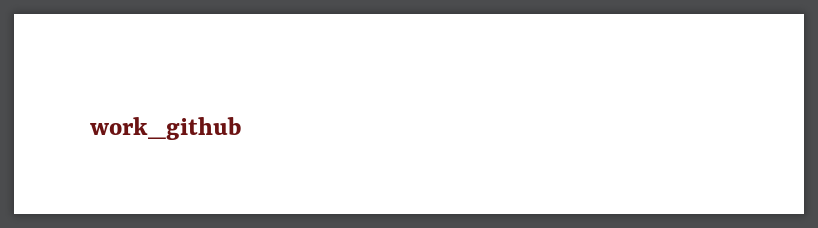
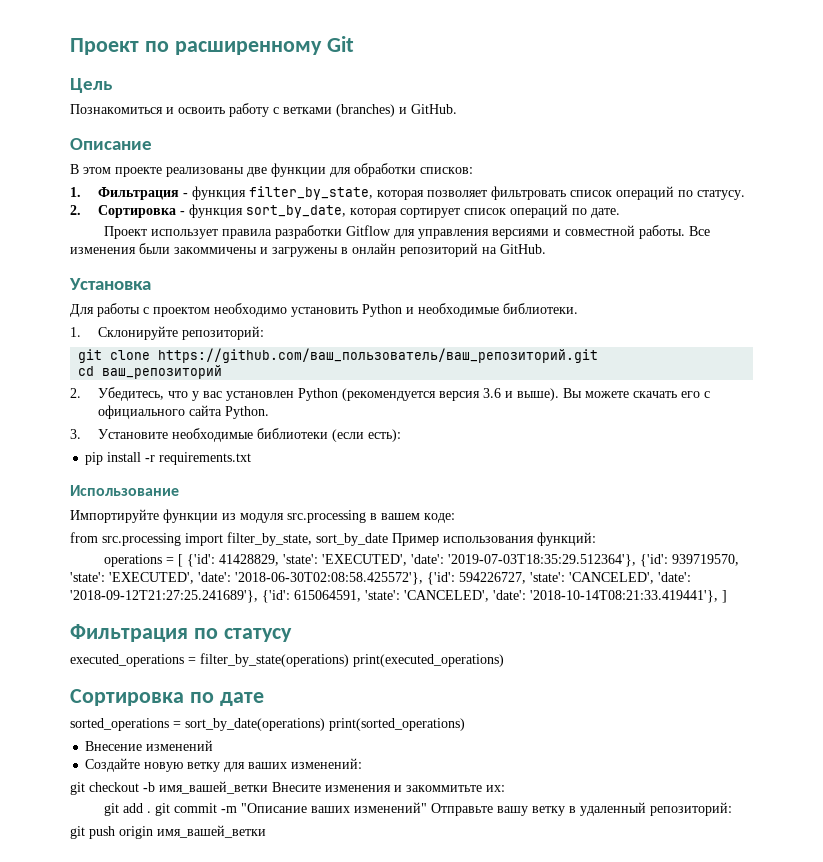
[90,117,242,140] work_github -> [70,36,354,55] [70,78,112,93] [70,103,457,117] [70,138,152,150] [70,163,473,177] [70,186,745,200] [70,204,620,218] [103,225,710,239] [70,243,546,257] [69,278,151,290] [70,303,578,317] [70,326,264,340] [78,348,599,363] [78,365,223,379] [70,387,710,401] [97,405,269,419] [70,428,401,442] [85,452,252,465] [70,485,179,496] [70,509,455,523] [70,532,596,546] [103,554,739,567] [70,572,691,585] [70,590,727,603] [70,624,292,642] [70,653,504,667] [70,689,264,706] [70,718,465,731] [85,740,214,751] [85,758,363,772] [70,781,505,795] [103,802,732,816] [70,825,266,839] Проект по расширенному Git // Цель // Познакомиться и освоить работу с ветками (branches) и GitHub. // Описание // В этом проекте реализованы две функции для обработки списков: // 1. Фильтрация - функция filter_by_state, которая позволяет фильтровать список операций по статусу. // 2. Сортировка - функция sort_by_date, которая сортирует список операций по дате. // Проект использует правила разработки Gitflow для управления версиями и совместной работы. Все изменения были закоммичены и загружены в онлайн репозиторий на GitHub. // Установка // Для работы с проектом необходимо установить Python и необходимые библиотеки. // 1. Склонируйте репозиторий: // git clone https://github.com/ваш_пользователь/ваш_репозиторий.git // cd ваш_репозиторий // 2. Убедитесь, что у вас установлен Python (рекомендуется версия 3.6 и выше). Вы можете скачать его с официального сайта Python. // 3. Установите необходимые библиотеки (если есть): // pip install -r requirements.txt // Использование // Импортируйте функции из модуля src.processing в вашем коде: // from src.processing import filter_by_state, sort_by_date Пример использования функций: // operations = [ {'id': 41428829, 'state': 'EXECUTED', 'date': '2019-07-03T18:35:29.512364'}, {'id': 939719570, 'state': 'EXECUTED', 'date': '2018-06-30T02:08:58.425572'}, {'id': 594226727, 'state': 'CANCELED', 'date': '2018-09-12T21:27:25.241689'}, {'id': 615064591, 'state': 'CANCELED', 'date': '2018-10-14T08:21:33.419441'}, ] // Фильтрация по статусу // executed_operations = filter_by_state(operations) print(executed_operations) // Сортировка по дате // sorted_operations = sort_by_date(operations) print(sorted_operations) // Внесение изменений // Создайте новую ветку для ваших изменений: // git checkout -b имя_вашей_ветки Внесите изменения и закоммитьте их: // git add . git commit -m "Описание ваших изменений" Отправьте вашу ветку в удаленный репозиторий: // git push origin имя_вашей_ветки

